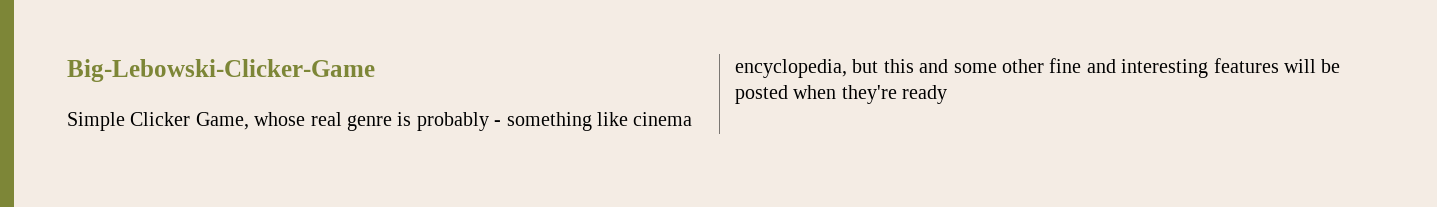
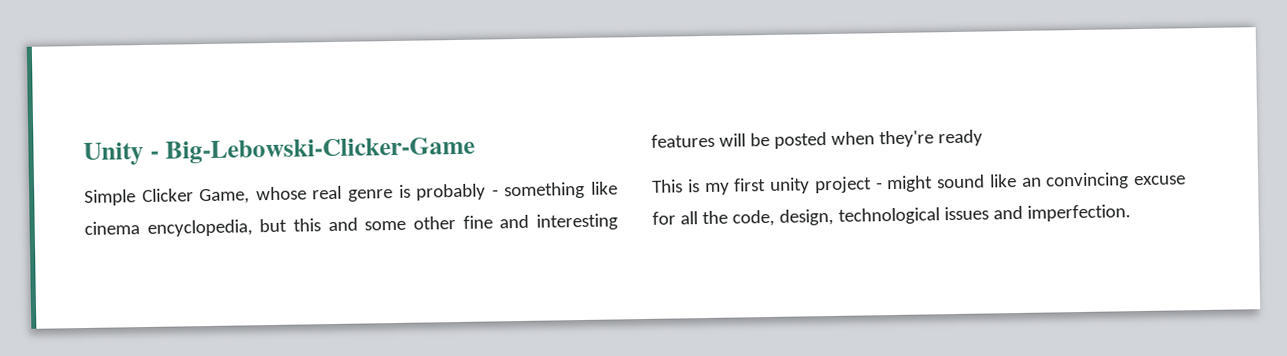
(67, 70) none -> [83,142,159,166] Unity -
(948, 94) none -> [652,172,1186,196] [652,204,1131,227] // This is my first unity project - might sound like an convincing excuse for all the code, design, technological issues and imperfection.

